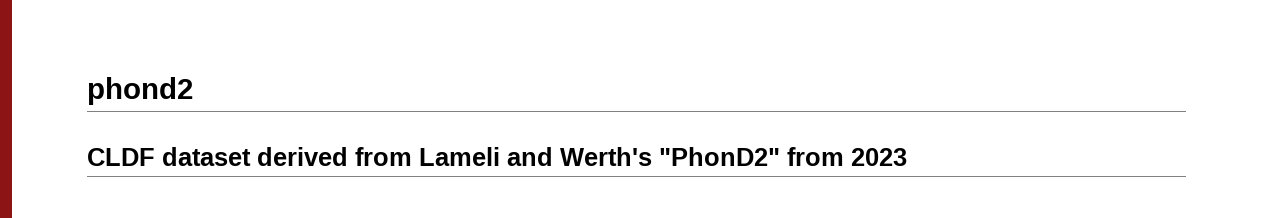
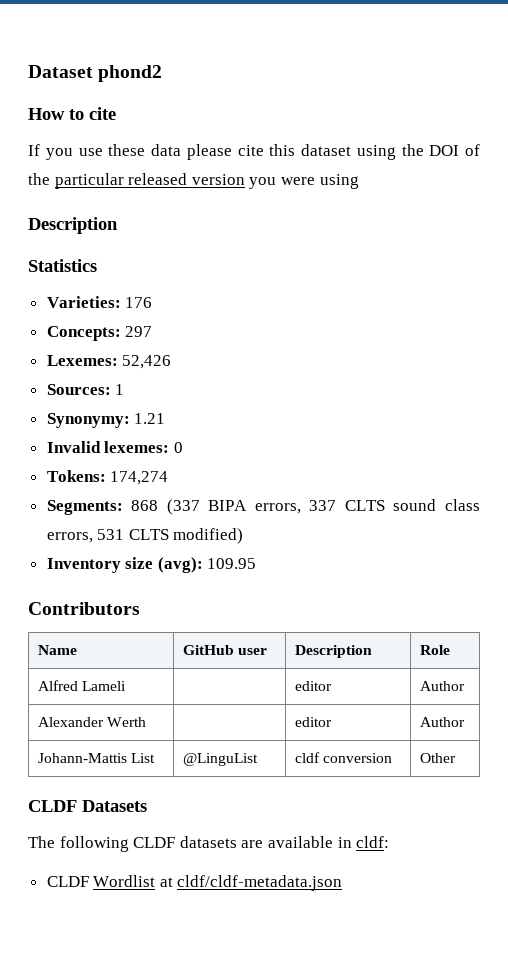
(87, 91) none -> [28,65,93,78] Dataset
[87,147,907,166] CLDF dataset derived from Lameli and Werth's "PhonD2" from 2023 -> [28,107,116,120] [28,144,480,160] [28,173,359,189] [28,217,118,234] [28,259,97,272] [46,296,153,308] [46,326,153,341] [46,355,172,369] [46,384,125,395] [46,413,166,428] [46,441,183,453] [46,470,169,485] [46,499,481,515] [46,528,244,544] [46,557,257,573] [28,602,140,615] [37,645,77,655] [182,645,267,655] [294,645,372,658] [419,645,450,655] [37,680,126,691] [294,681,332,691] [419,681,465,691] [37,717,146,727] [294,717,332,727] [419,717,465,727] [37,753,155,763] [182,753,258,766] [294,752,392,763] [419,753,456,763] [28,800,147,812] [28,836,390,852] [46,875,343,891] How to cite // If you use these data please cite this dataset using the DOI of the particular released version you were using // Description // Statistics // Varieties: 176 // Concepts: 297 // Lexemes: 52,426 // Sources: 1 // Synonymy: 1.21 // Invalid lexemes: 0 // Tokens: 174,274 // Segments: 868 (337 BIPA errors, 337 CLTS sound class errors, 531 CLTS modified) // Inventory size (avg): 109.95 // Contributors // Name | GitHub user | Description | Role // Alfred Lameli | | editor | Author // Alexander Werth | | editor | Author // Johann-Mattis List | @LinguList | cldf conversion | Other // CLDF Datasets // The following CLDF datasets are available in cldf: // CLDF Wordlist at cldf/cldf-metadata.json

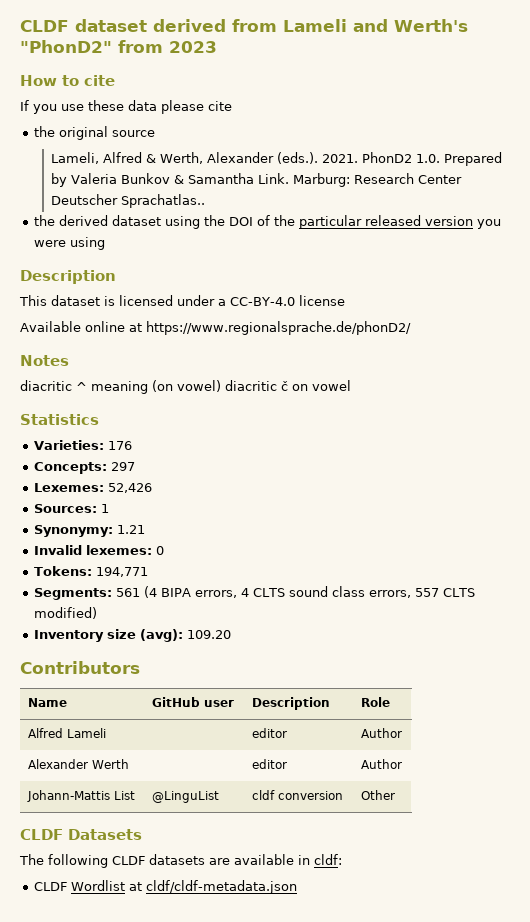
[28,65,163,82] Dataset phond2 -> [20,19,468,32] [20,40,217,53] CLDF dataset derived from Lameli and Werth's "PhonD2" from 2023
[269,144,296,156] this -> [34,126,156,140] [50,152,502,166] [50,173,462,187] [50,194,205,208] [34,215,109,226] // the original source // Lameli, Alfred & Werth, Alexander (eds.). 2021. PhonD2 1.0. Prepared by Valeria Bunkov & Samantha Link. Marburg: Research Center Deutscher Sprachatlas.. // the derived
(118, 225) none -> [19,295,345,306] [20,321,411,335] [20,355,69,366] [20,380,351,394] // This dataset is licensed under a CC-BY-4.0 license // Available online at https://www.regionalsprache.de/phonD2/ // Notes // diacritic ^ meaning (on vowel) diacritic č on vowel
[110,471,169,485] 174,274 -> [96,567,149,577] 194,771
[131,499,200,515] 868 (337 -> [116,586,158,598] 561 (4
[309,500,337,511] 337 -> [241,588,250,597] 4
[97,529,125,540] 531 -> [415,588,440,597] 557
[207,558,257,569] 109.95 -> [187,630,232,639] 109.20

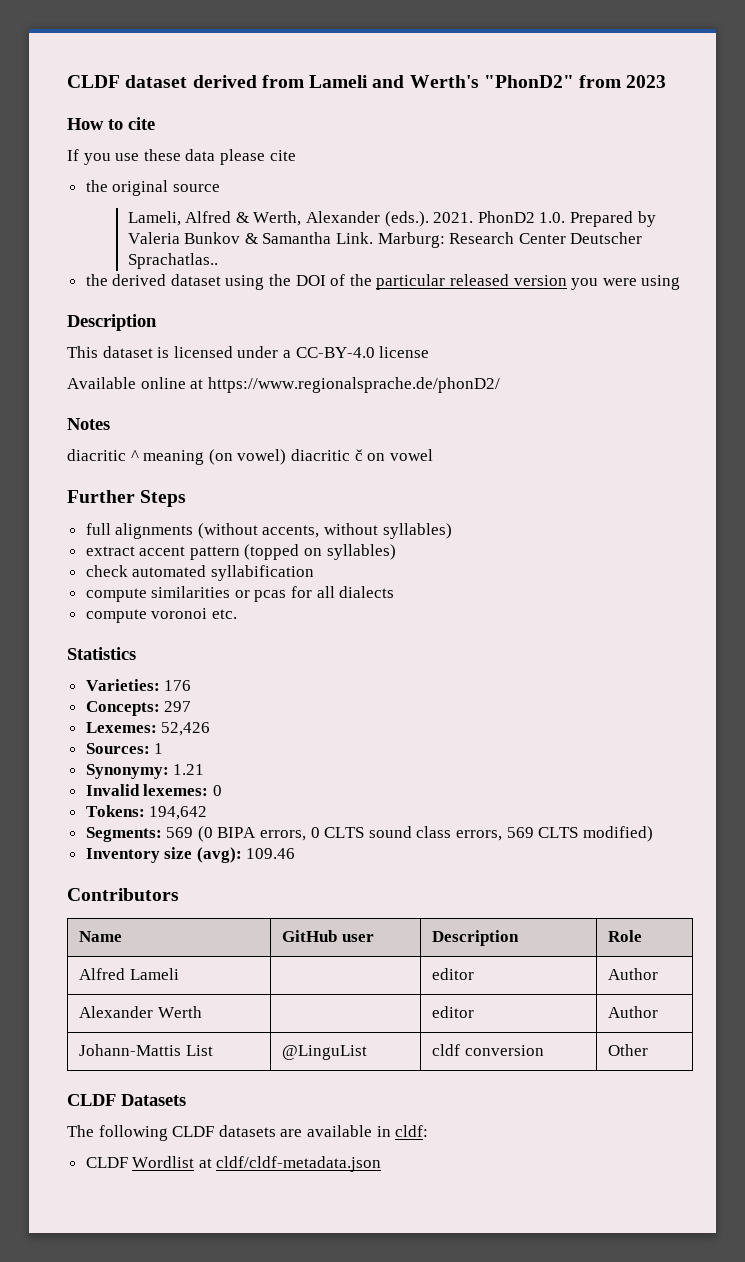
(351, 385) none -> [67,490,187,507] [85,523,452,539] [85,544,396,560] [85,565,314,581] [85,586,395,602] [85,608,237,623] // Further Steps // full alignments (without accents, without syllables) // extract accent pattern (topped on syllables) // check automated syllabification // compute similarities or pcas for all dialects // compute voronoi etc.
[96,567,149,577] 194,771 -> [149,806,208,820] 194,642
[116,586,158,598] 561 (4 -> [166,826,213,842] 569 (0
[241,588,250,597] 4 -> [310,827,320,838] 0
[415,588,440,597] 557 -> [506,827,534,838] 569
[187,630,232,639] 109.20 -> [246,848,296,859] 109.46

